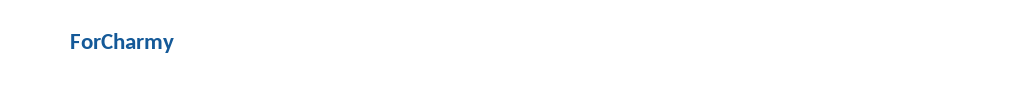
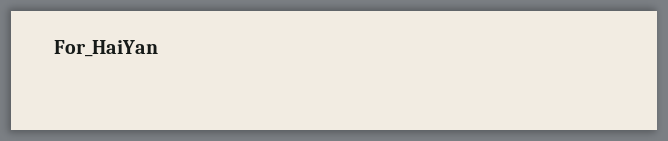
[70,33,174,53] ForCharmy -> [54,40,158,57] For_HaiYan

